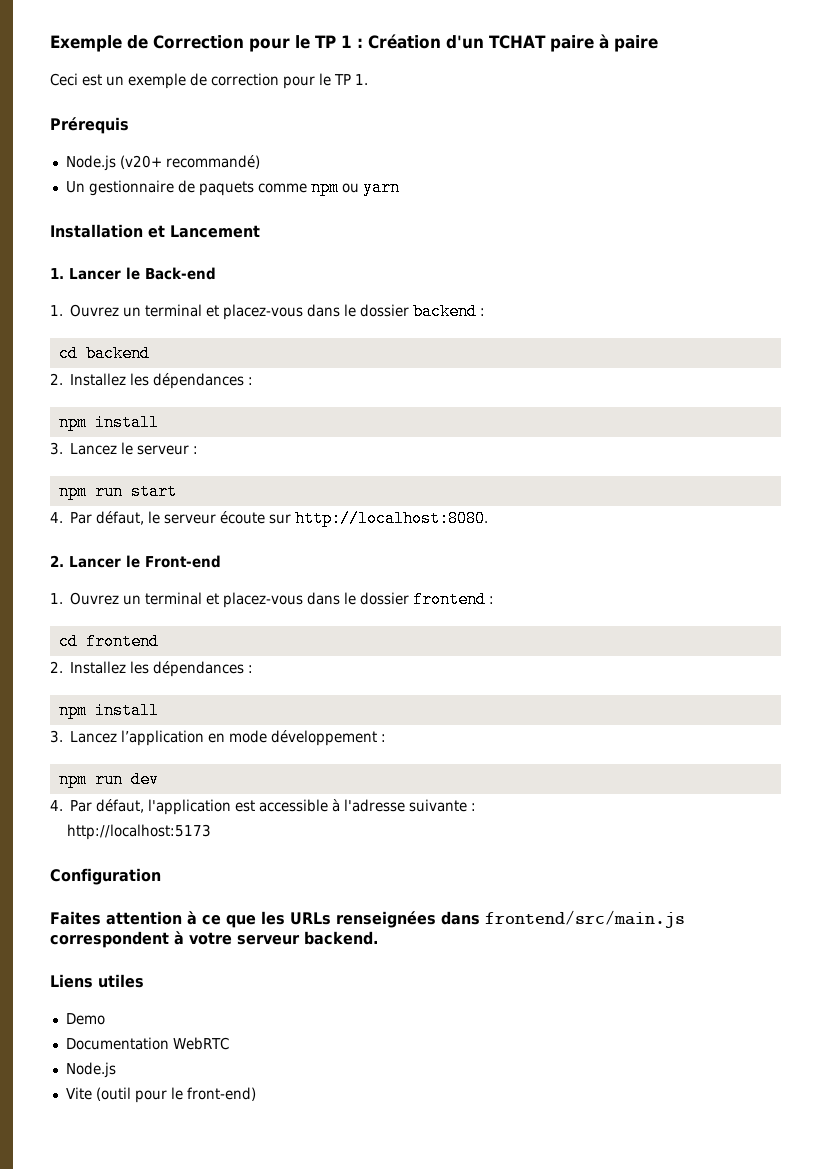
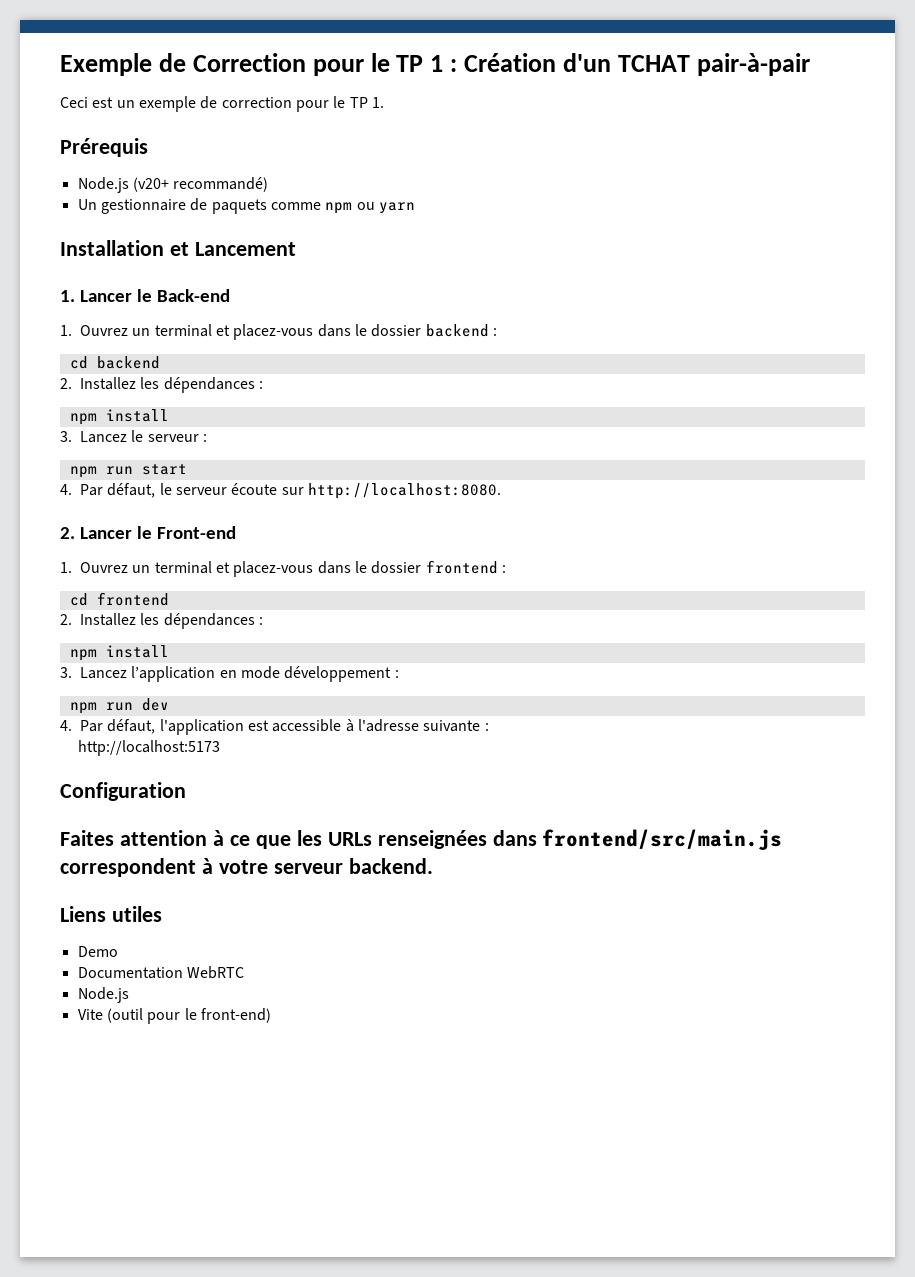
[549,34,658,52] paire à paire -> [696,53,810,76] pair-à-pair

